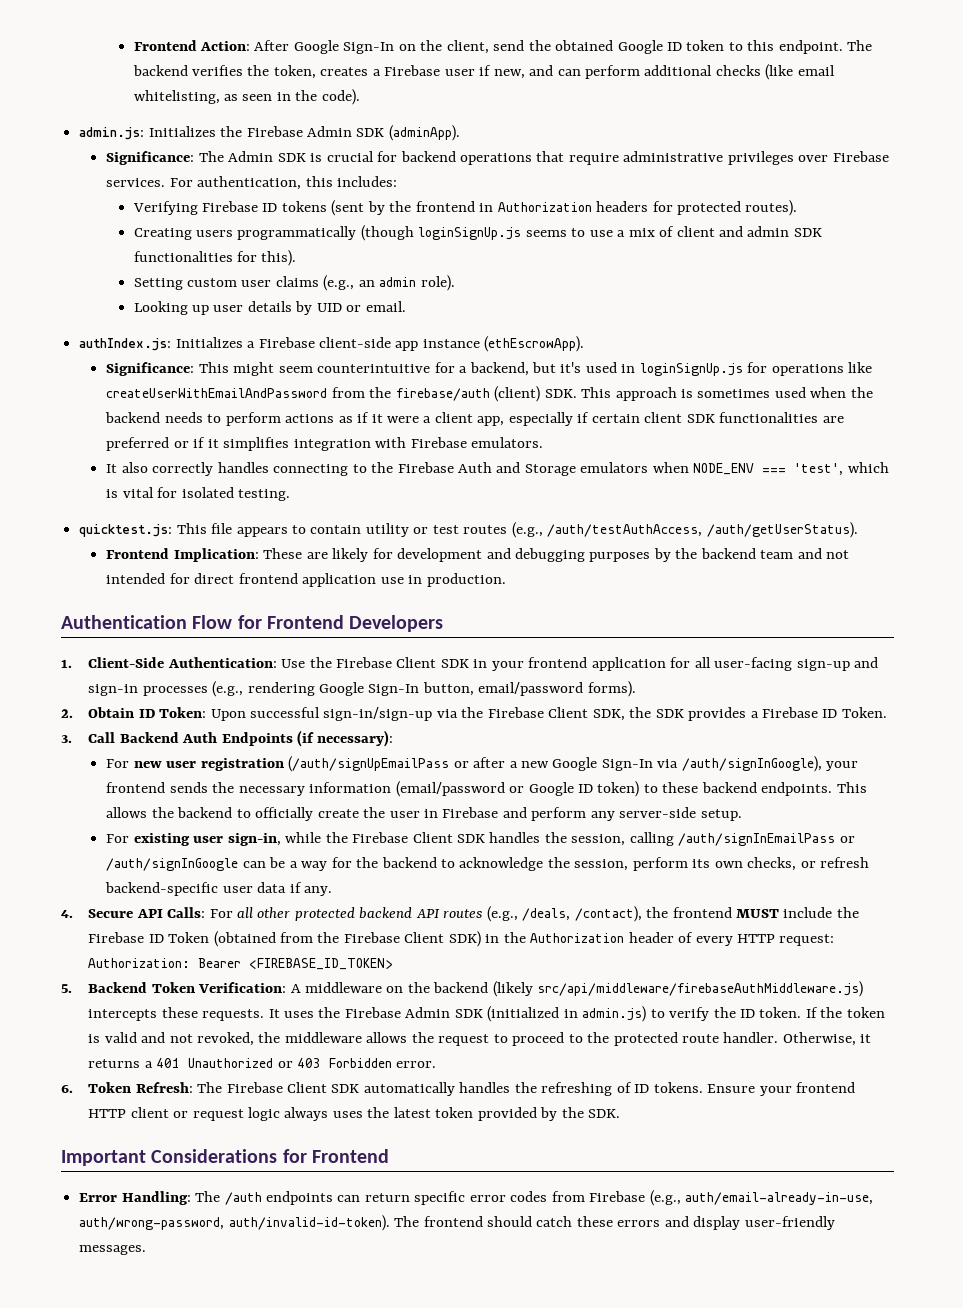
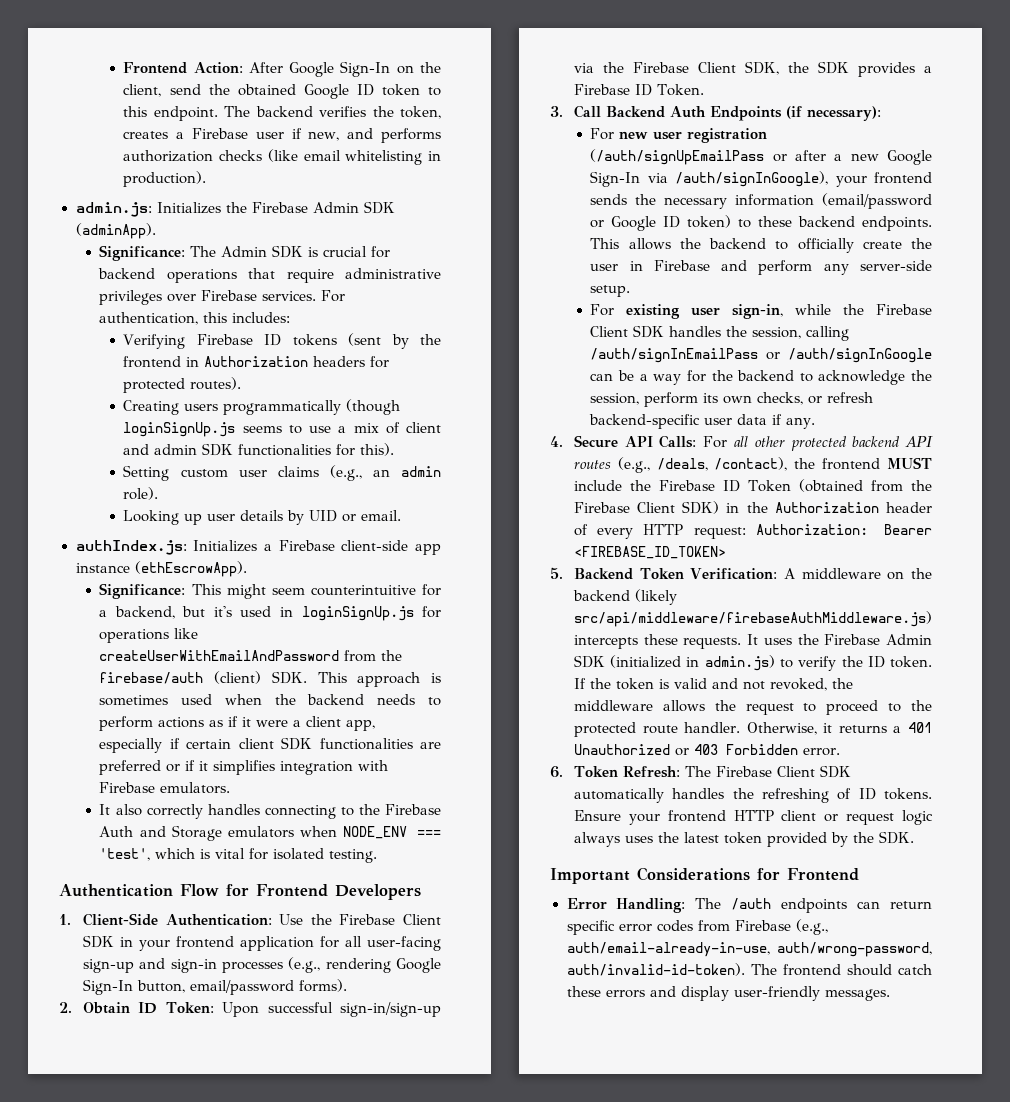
[557,64,835,80] [133,89,360,105] can perform additional checks (like email whitelisting, as seen in the code). -> [381,128,441,143] [123,149,441,165] [123,171,207,187] performs authorization checks (like email whitelisting in production).
[79,522,858,538] [106,548,850,562] [106,573,506,587] // quicktest.js: This file appears to contain utility or test routes (e.g., /auth/testAuthAccess, /auth/getUserStatus). // Frontend Implication: These are likely for development and debugging purposes by the backend team and not intended for direct frontend application use in production. -> (378, 856) none

